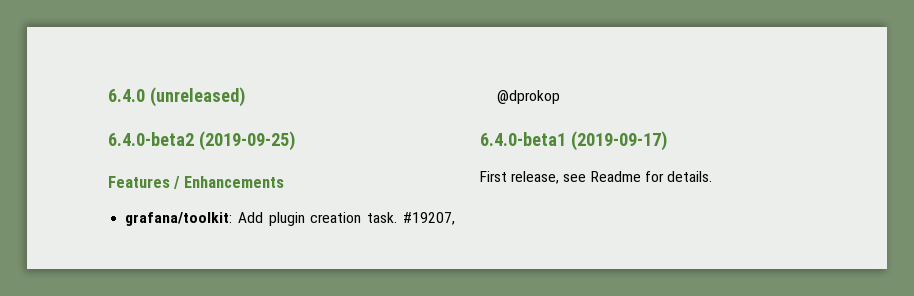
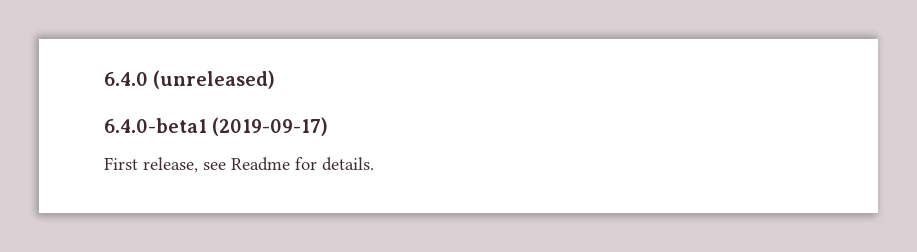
[108,131,295,151] [108,176,284,189] [125,212,455,226] [497,90,561,104] // 6.4.0-beta2 (2019-09-25) // Features / Enhancements // grafana/toolkit: Add plugin creation task. #19207, @dprokop -> (276, 79) none

